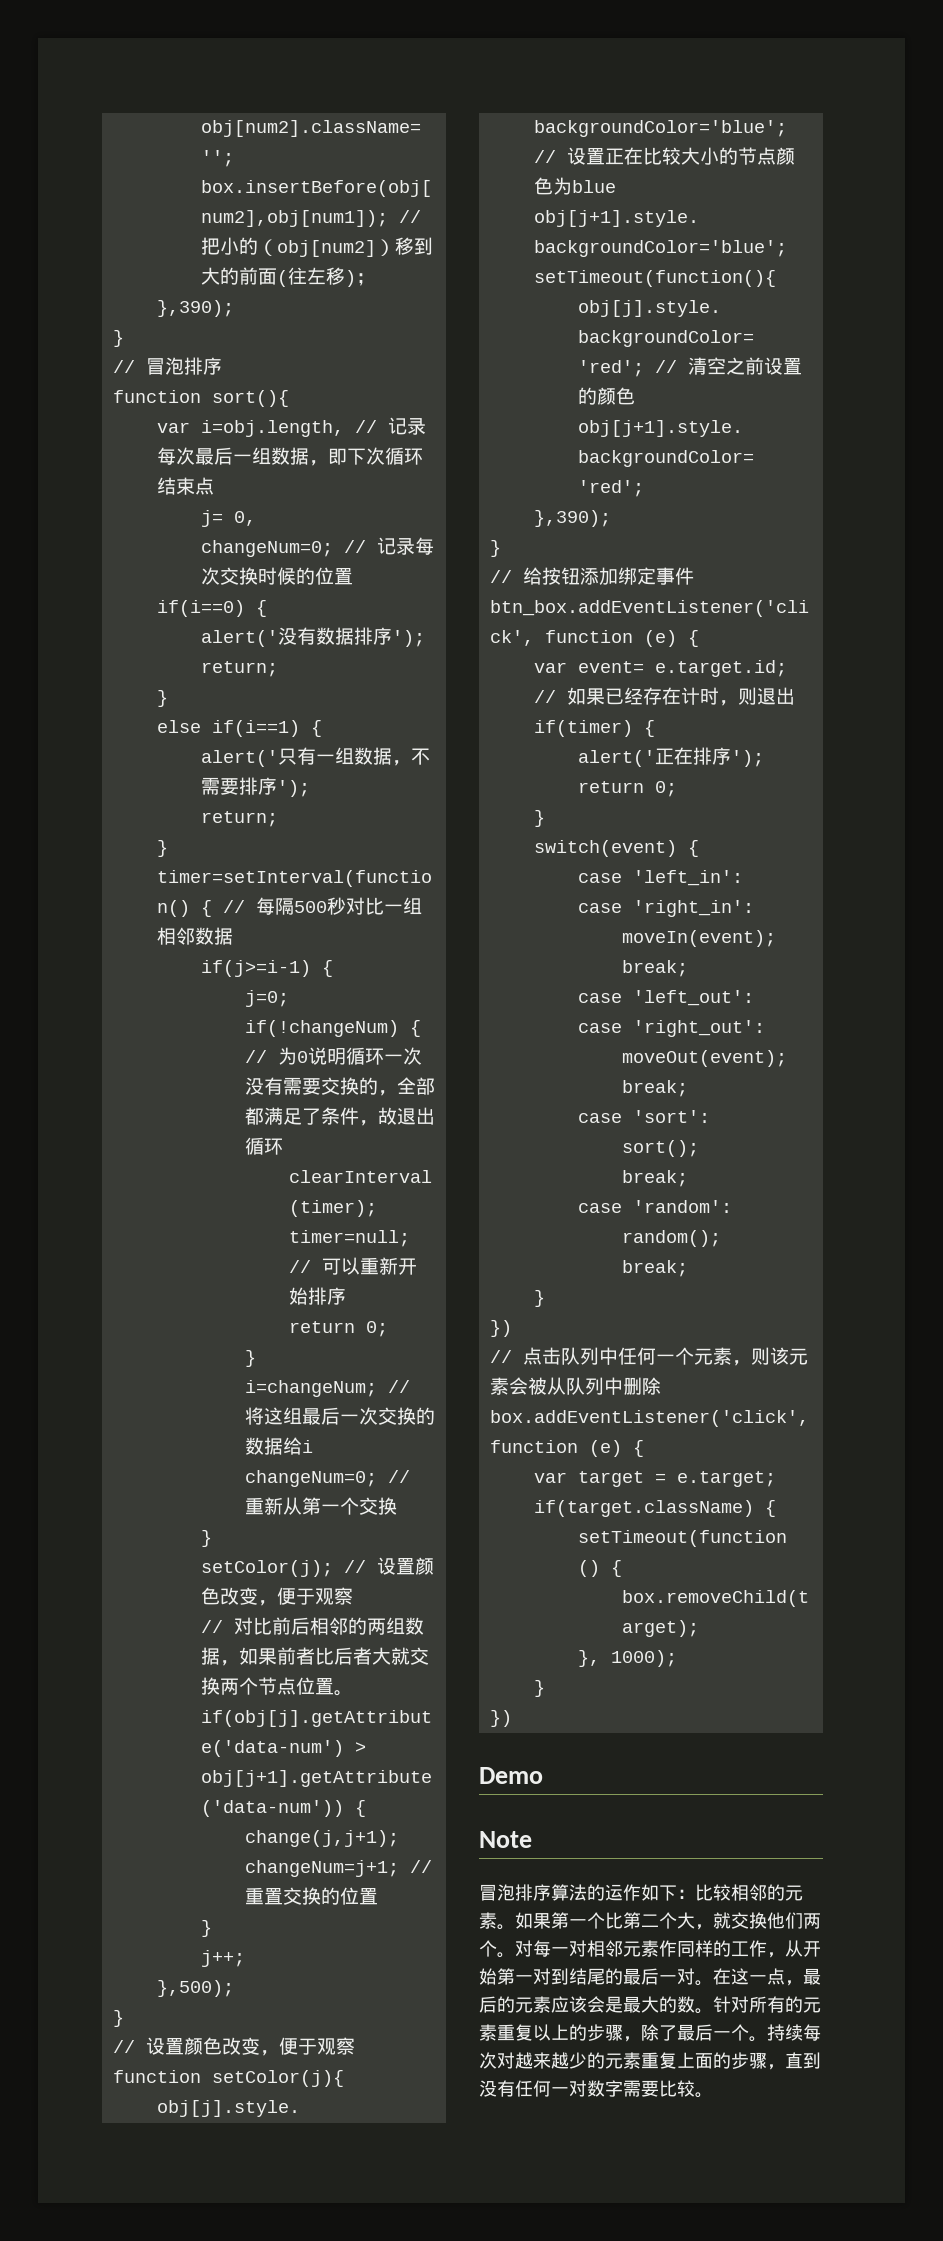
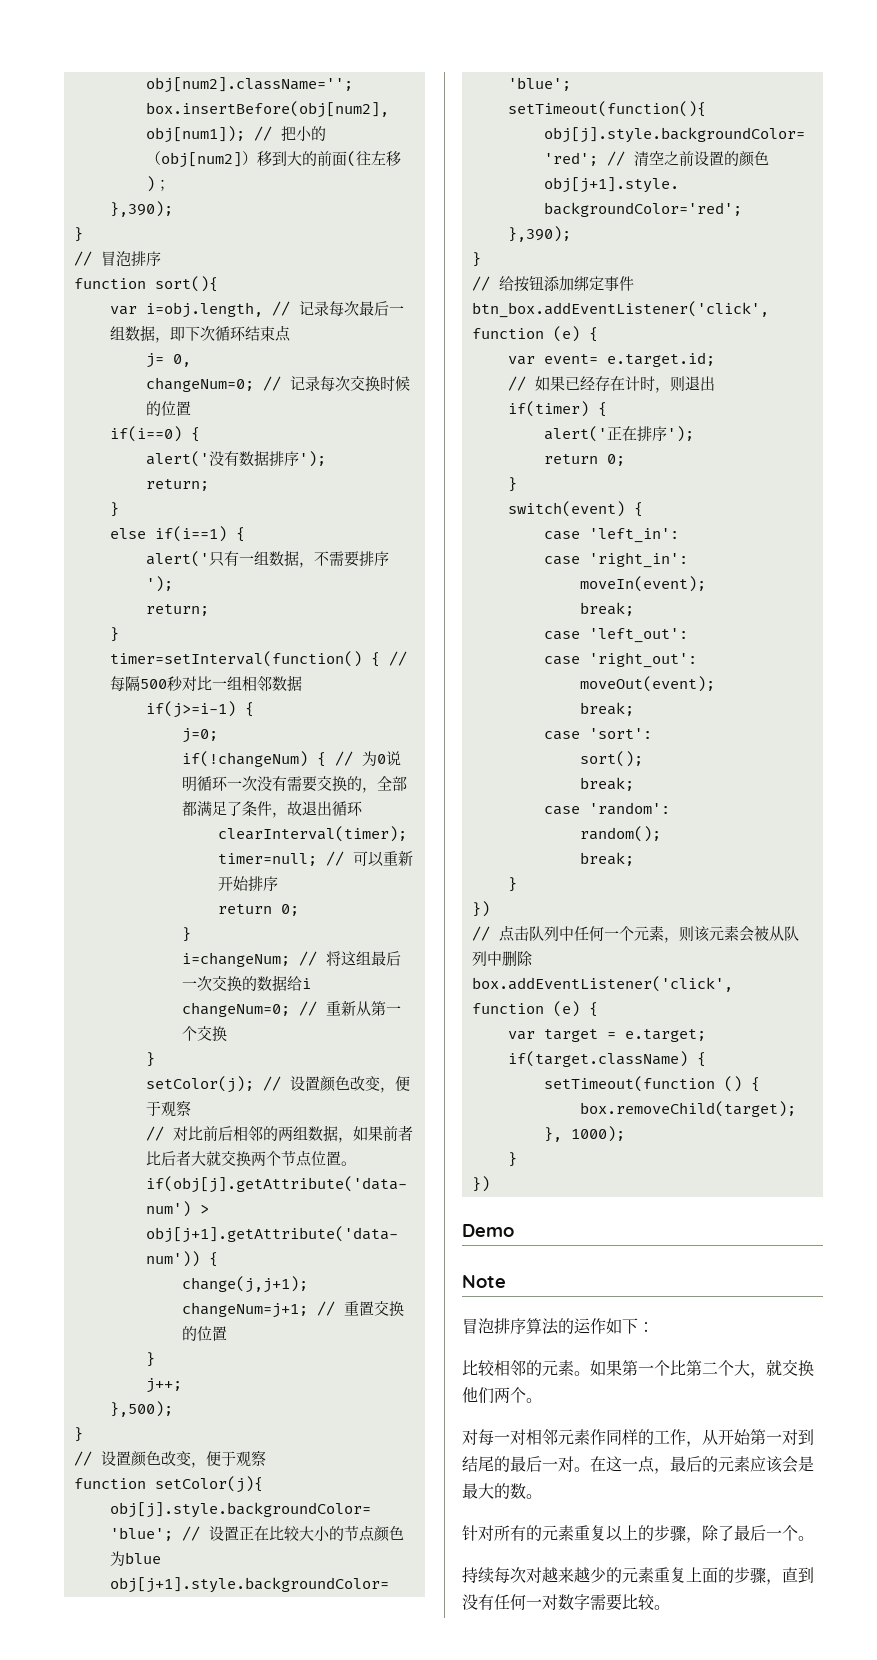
(695, 1894) none -> (654, 1327) //
(515, 1955) none -> (542, 1400) //
(713, 2011) none -> (542, 1496) //
(767, 2039) none -> (814, 1538) //

